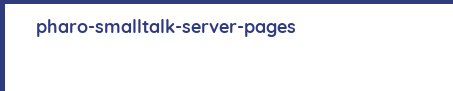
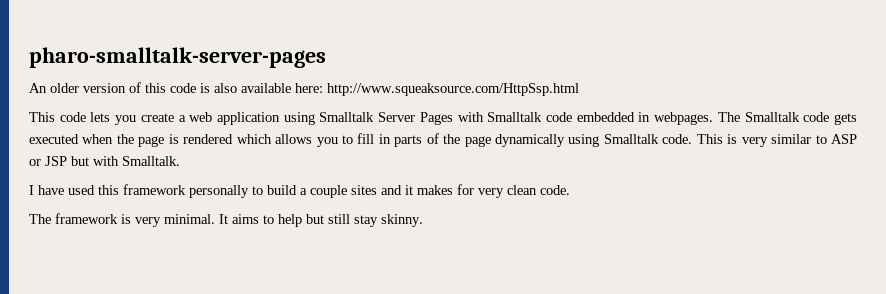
(296, 28) none -> [29,82,579,96] [29,112,857,125] [29,133,858,147] [29,156,180,166] [29,184,570,198] [29,213,423,227] // An older version of this code is also available here: http://www.squeaksource.com/HttpSsp.html // This code lets you create a web application using Smalltalk Server Pages with Smalltalk code embedded in webpages. The Smalltalk code gets executed when the page is rendered which allows you to fill in parts of the page dynamically using Smalltalk code. This is very similar to ASP or JSP but with Smalltalk. // I have used this framework personally to build a couple sites and it makes for very clean code. // The framework is very minimal. It aims to help but still stay skinny.

